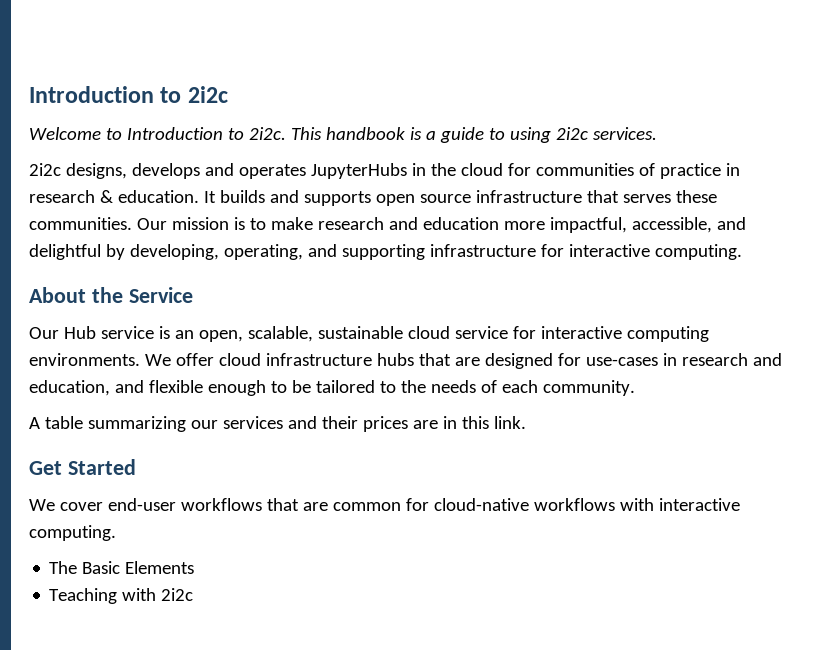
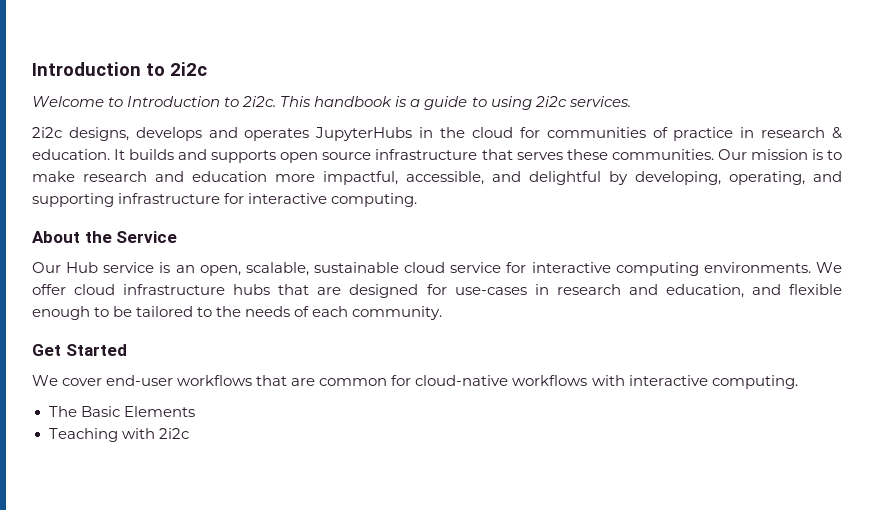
[29,416,526,432] // A table summarizing our services and their prices are in this link. -> (443, 313) none

